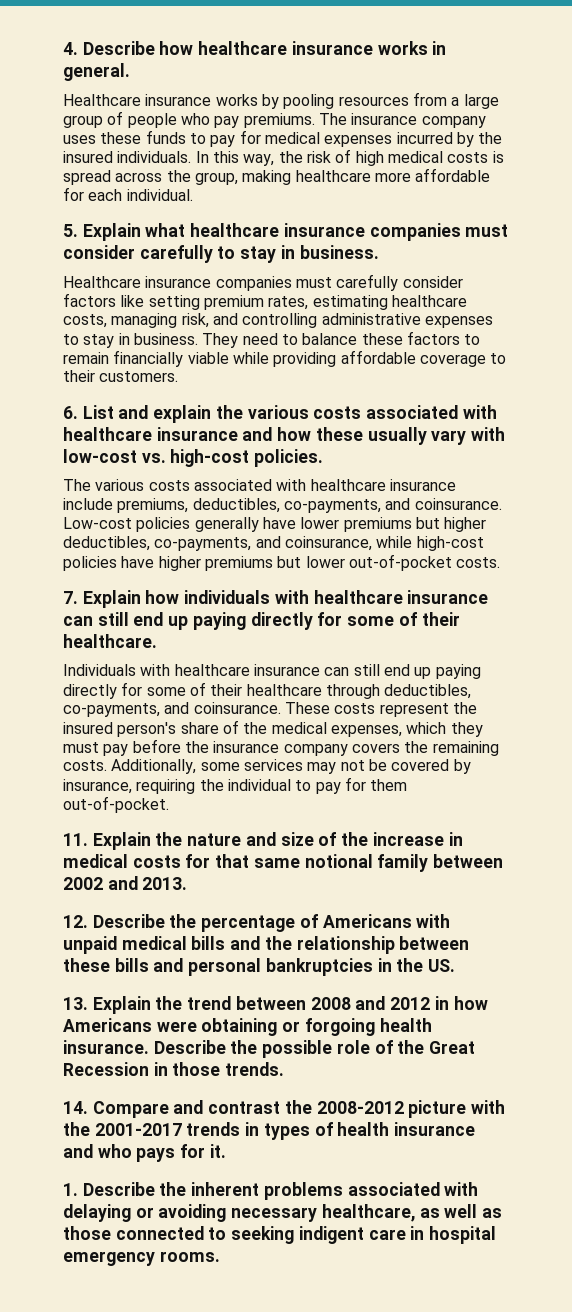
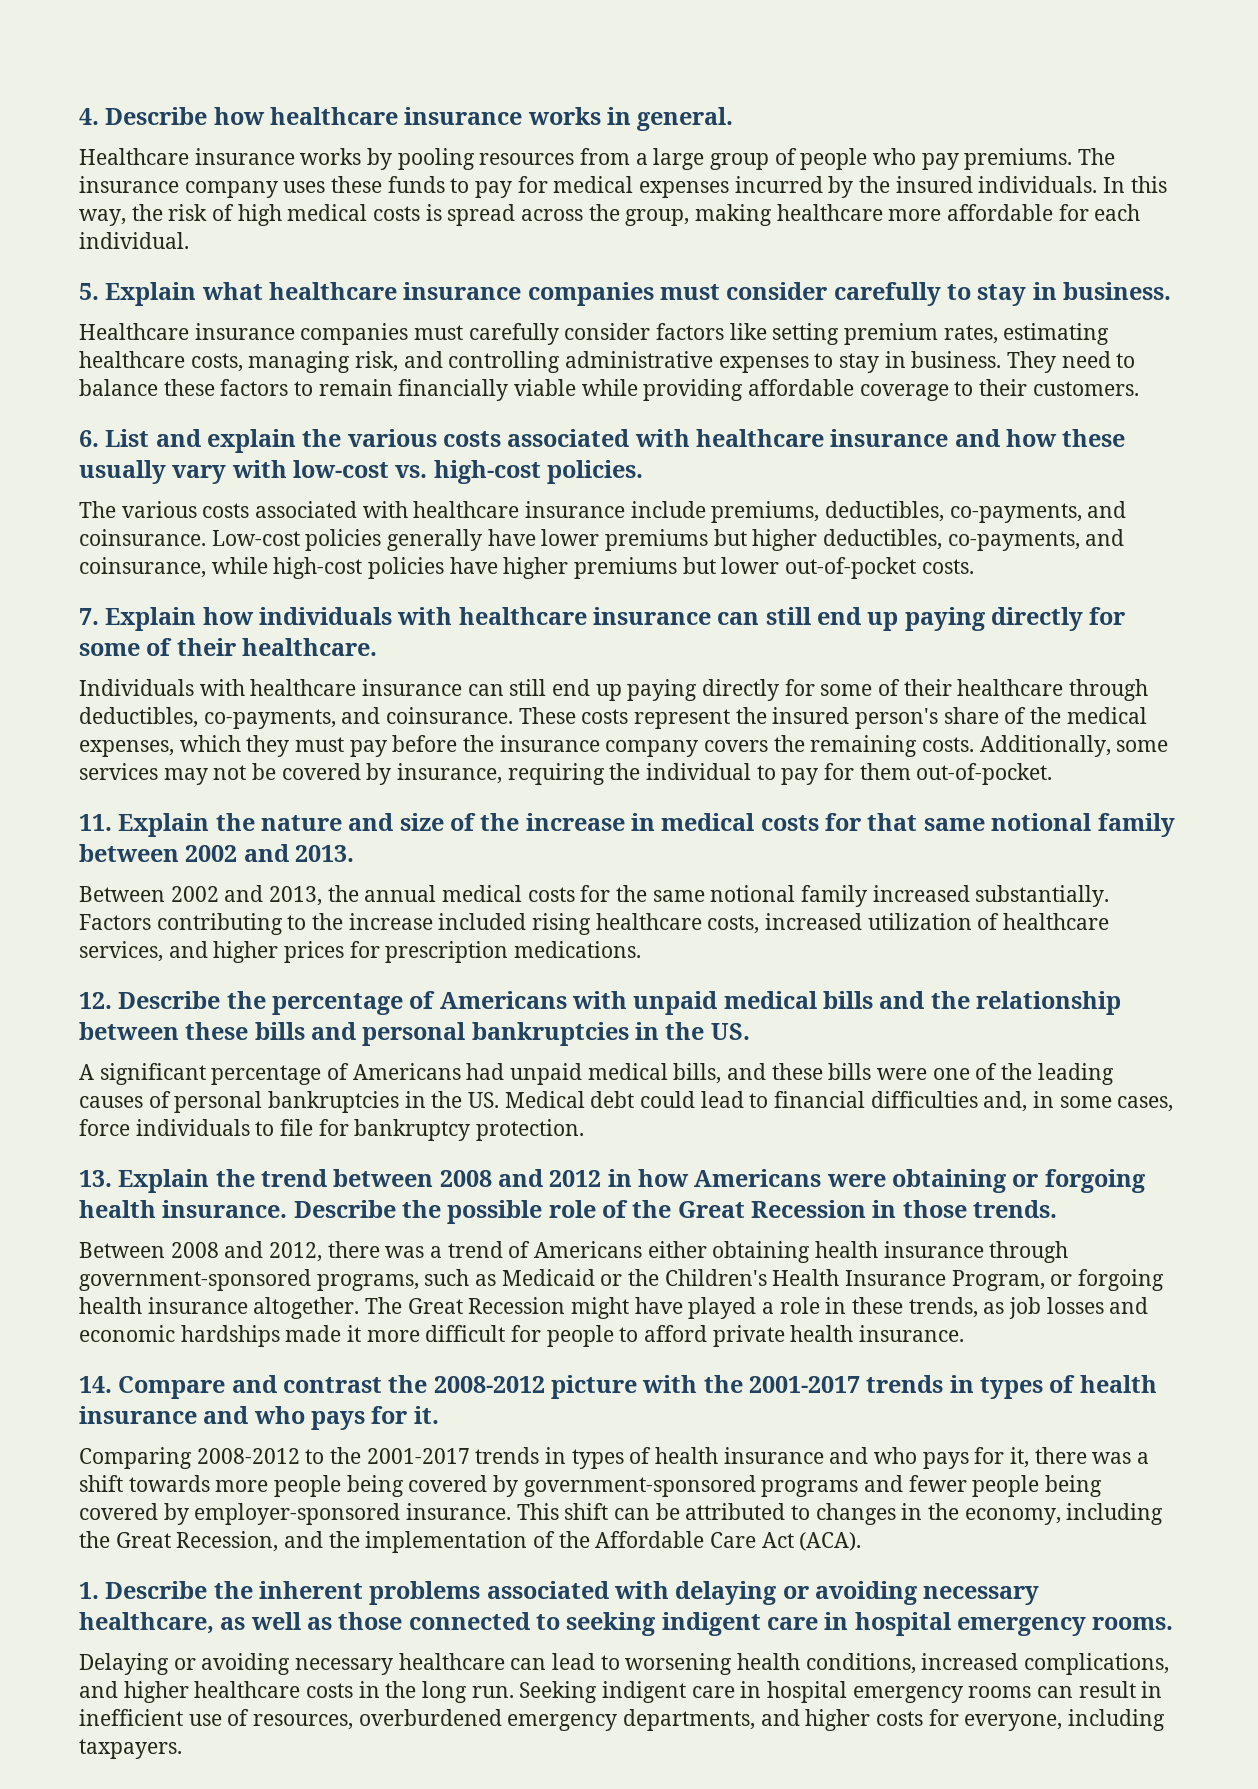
(188, 883) none -> [79,885,1110,907] [79,913,1110,935] [79,941,642,963] // Between 2002 and 2013, the annual medical costs for the same notional family increased substantially. Factors contributing to the increase included rising healthcare costs, increased utilization of healthcare services, and higher prices for prescription medications.
(456, 965) none -> [79,1063,1114,1085] [79,1091,1174,1113] [79,1119,585,1141] // A significant percentage of Americans had unpaid medical bills, and these bills were one of the leading causes of personal bankruptcies in the US. Medical debt could lead to financial difficulties and, in some cases, force individuals to file for bankruptcy protection.
(285, 1069) none -> [79,1241,1069,1263] [79,1269,1165,1291] [79,1297,1149,1319] [79,1325,965,1347] // Between 2008 and 2012, there was a trend of Americans either obtaining health insurance through government-sponsored programs, such as Medicaid or the Children's Health Insurance Program, or forgoing health insurance altogether. The Great Recession might have played a role in these trends, as job losses and economic hardships made it more difficult for people to afford private health insurance.
(226, 1151) none -> [79,1447,1150,1469] [79,1475,1103,1497] [79,1503,1164,1525] [79,1531,862,1553] // Comparing 2008-2012 to the 2001-2017 trends in types of health insurance and who pays for it, there was a shift towards more people being covered by government-sponsored programs and fewer people being covered by employer-sponsored insurance. This shift can be attributed to changes in the economy, including the Great Recession, and the implementation of the Affordable Care Act (ACA).
(220, 1256) none -> [79,1653,1170,1675] [79,1681,1163,1703] [79,1709,1166,1731] [79,1739,182,1759] // Delaying or avoiding necessary healthcare can lead to worsening health conditions, increased complications, and higher healthcare costs in the long run. Seeking indigent care in hospital emergency rooms can result in inefficient use of resources, overburdened emergency departments, and higher costs for everyone, including taxpayers.

